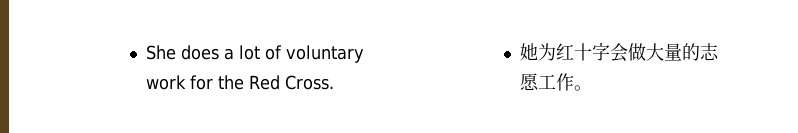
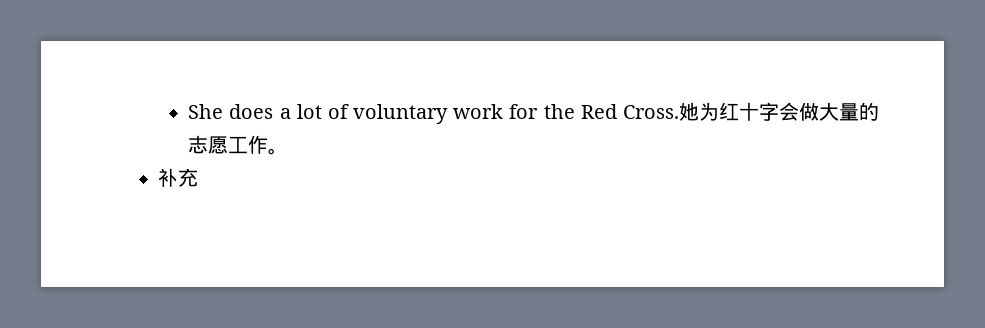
(334, 82) // -> (679, 112) none
(592, 88) none -> [158,168,199,187] // 补充

